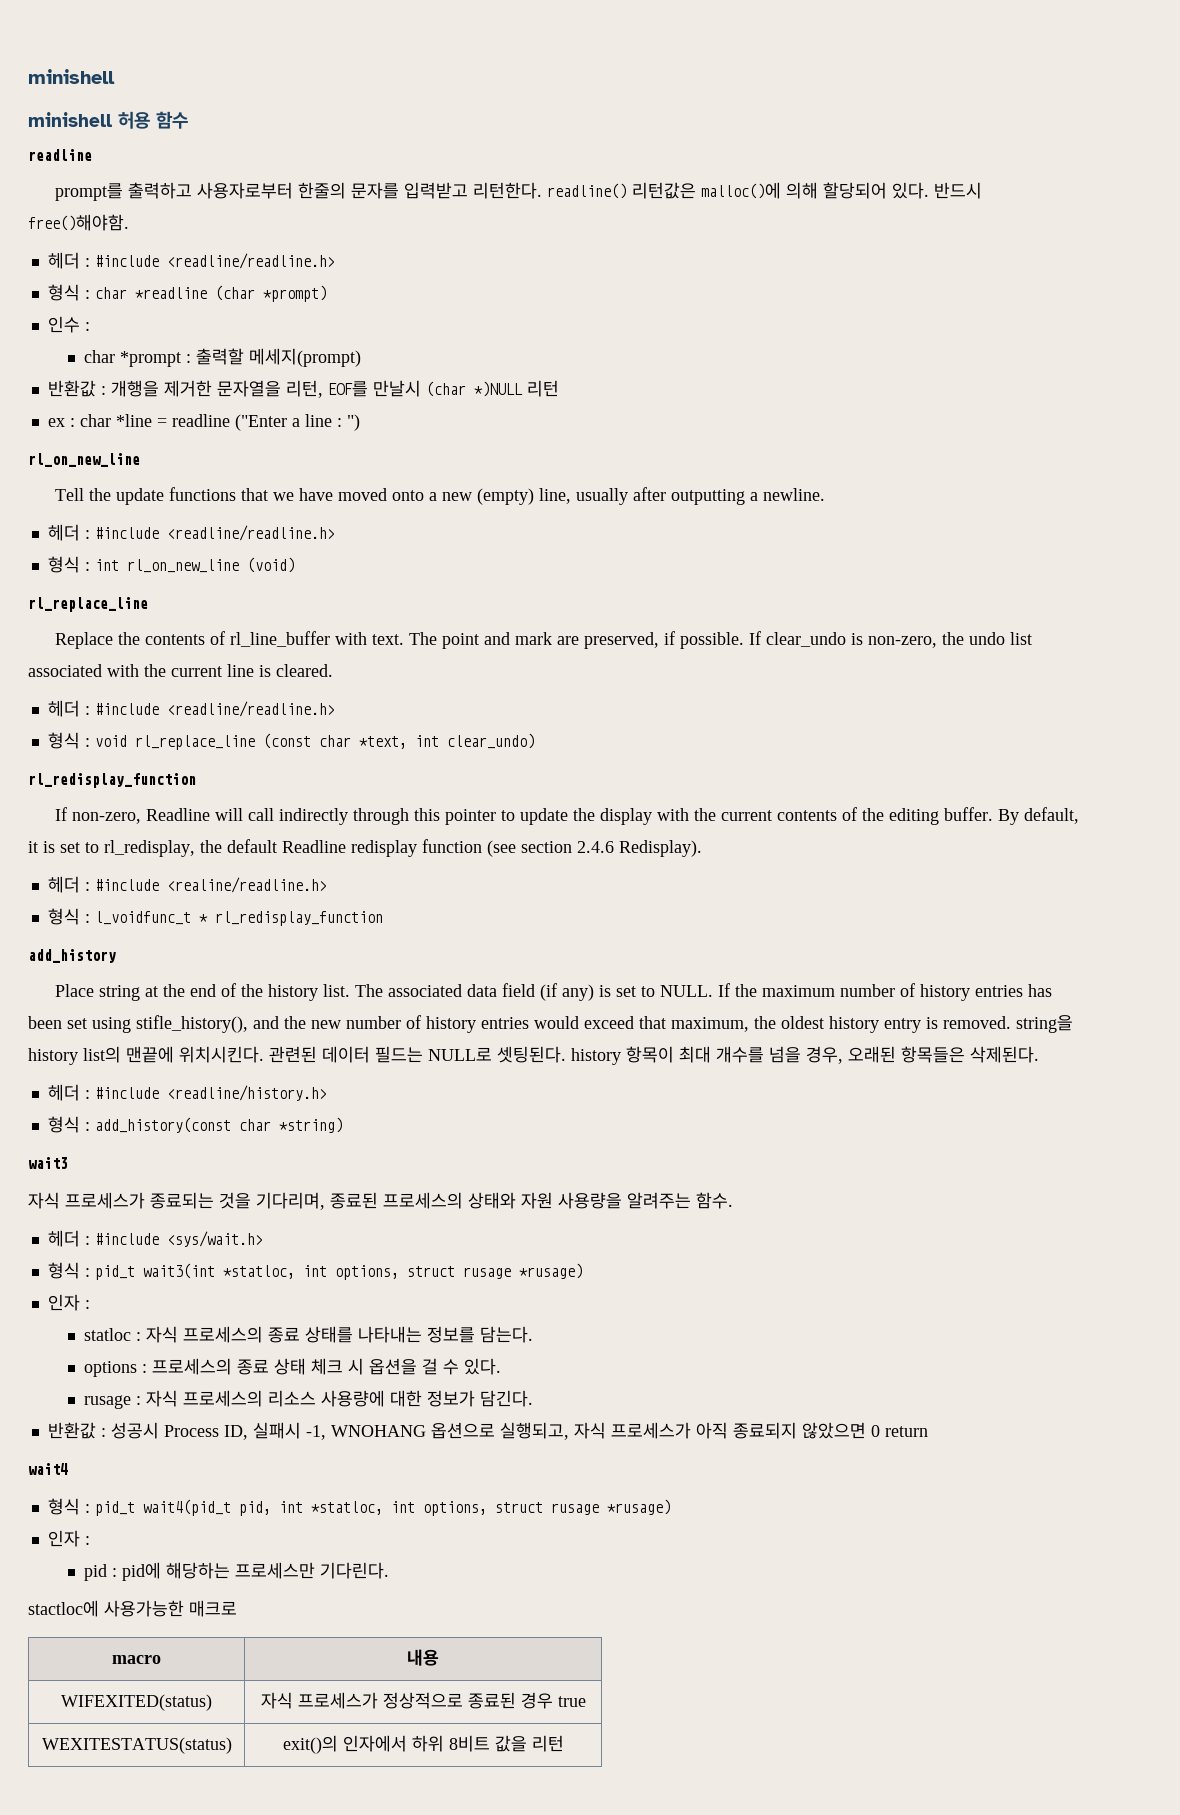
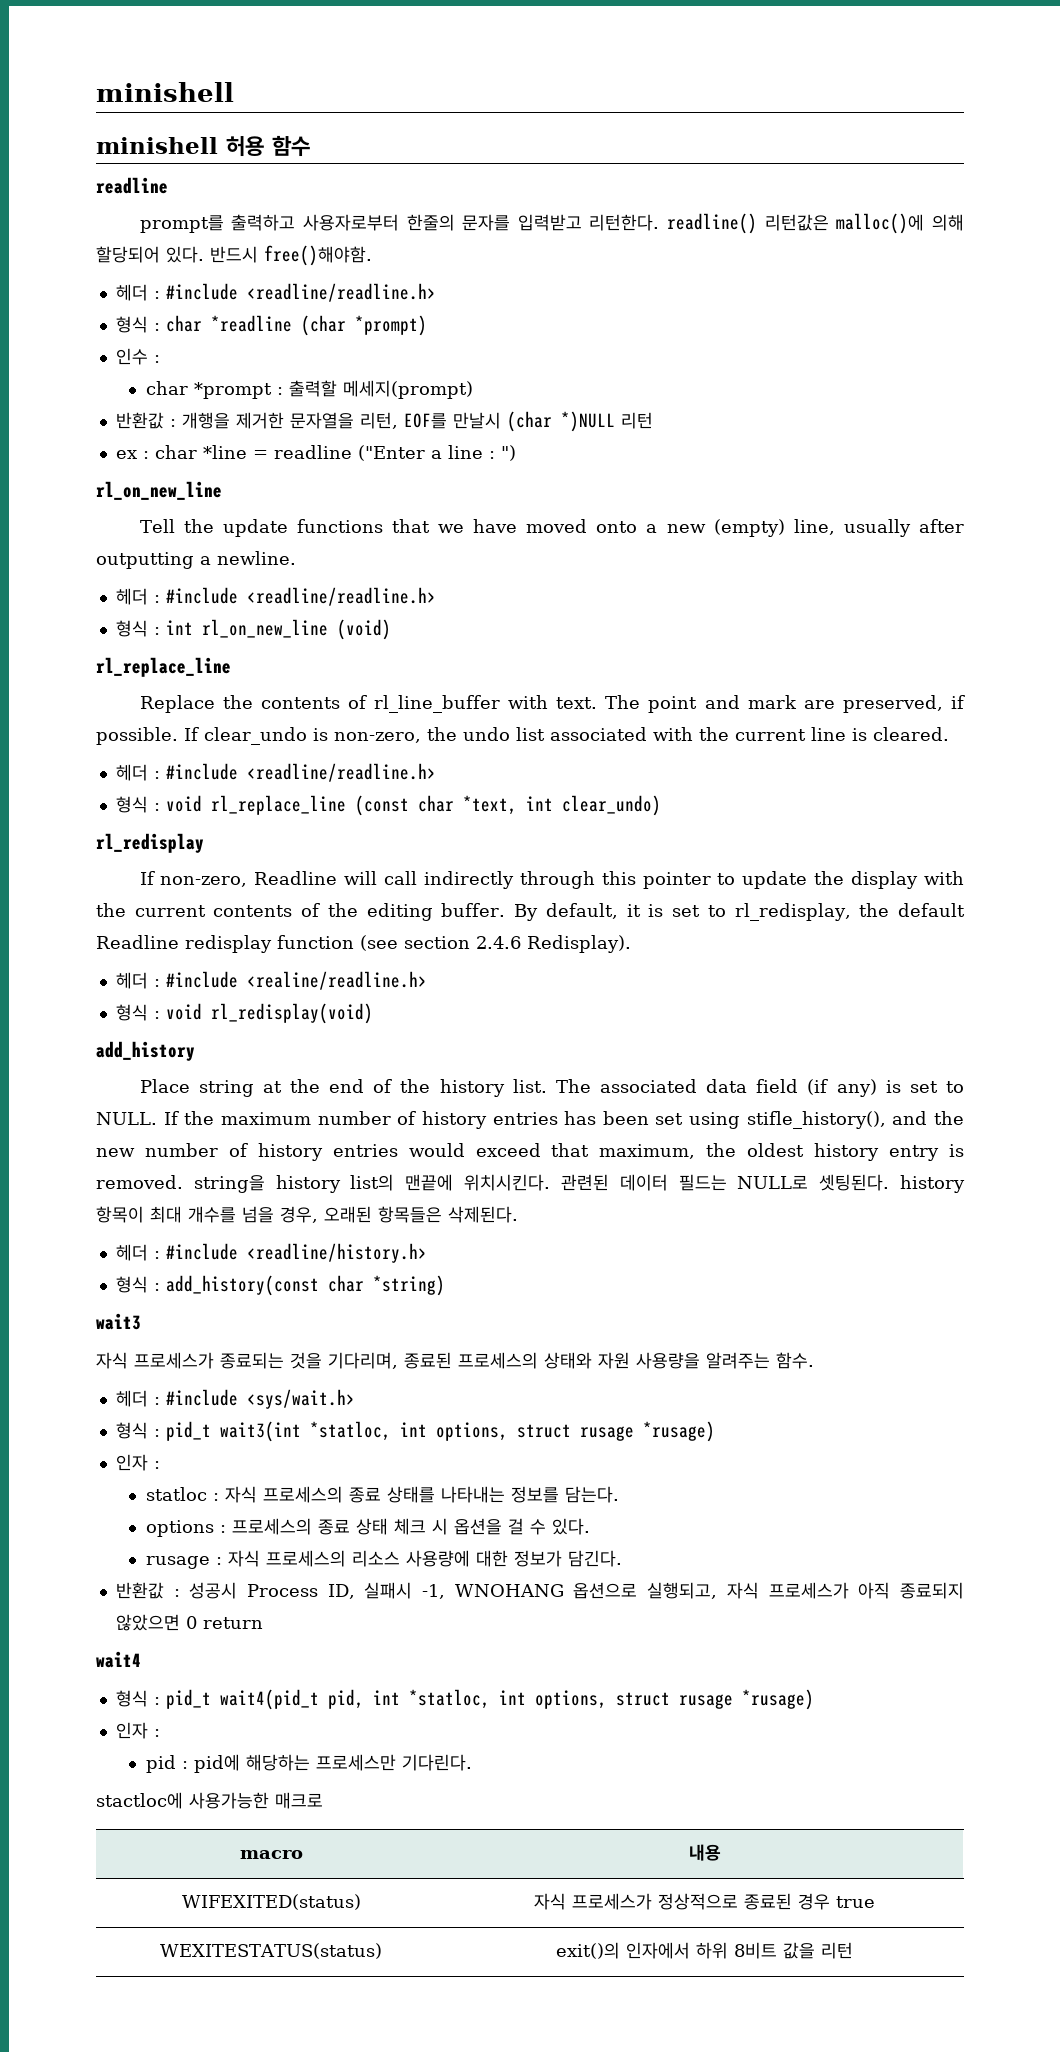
[28,773,196,788] rl_redisplay_function -> [96,833,204,853] rl_redisplay
[94,911,383,926] l_voidfunc_t * rl_redisplay_function -> [165,1003,373,1024] void rl_redisplay(void)

